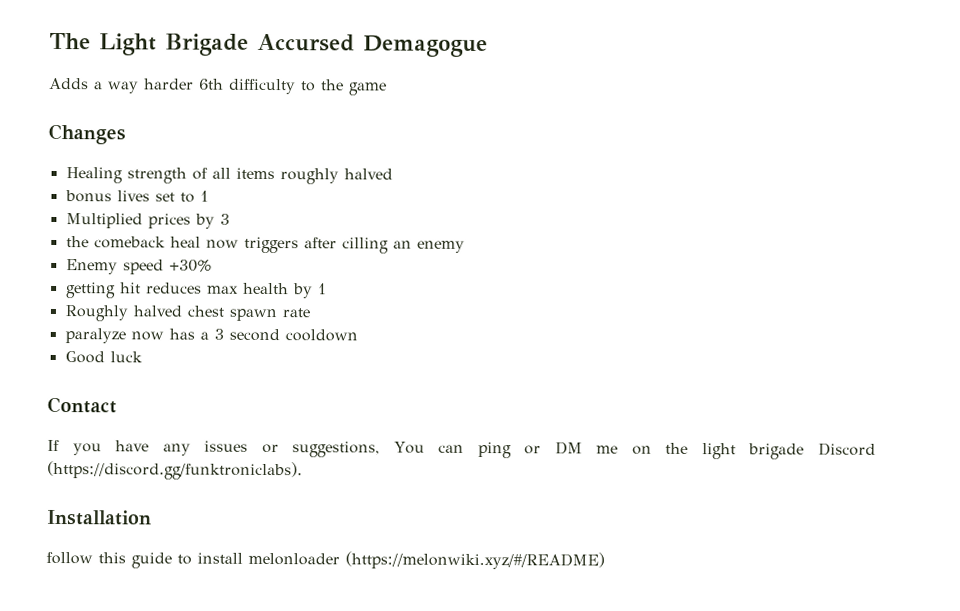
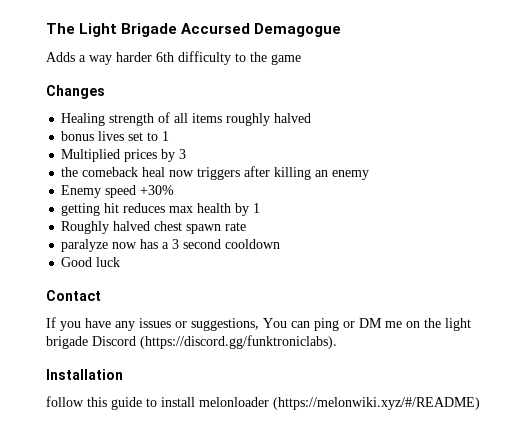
[341,237,389,254] cilling -> [274,167,312,180] killing

